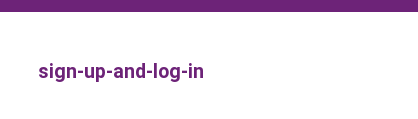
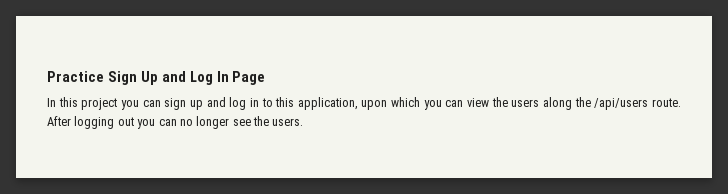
[38,63,204,82] sign-up-and-log-in -> [47,71,266,85] [47,97,682,110] [47,116,304,129] Practice Sign Up and Log In Page // In this project you can sign up and log in to this application, upon which you can view the users along the /api/users route. After logging out you can no longer see the users.

